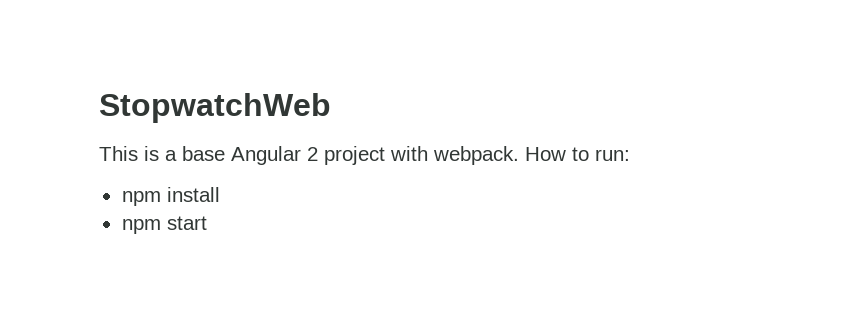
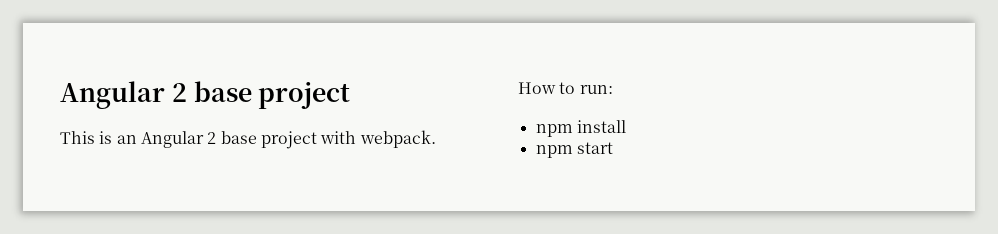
[99,93,331,123] StopwatchWeb -> [60,81,351,109] Angular 2 base project
[165,146,318,165] a base Angular 2 -> [116,131,257,148] an Angular 2 base

